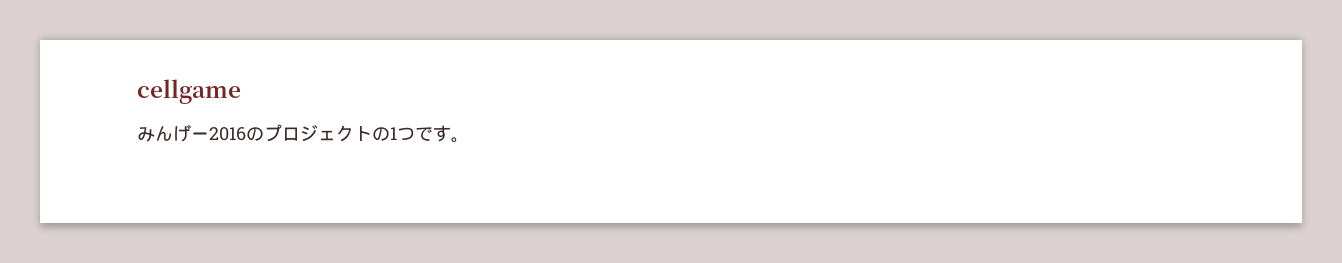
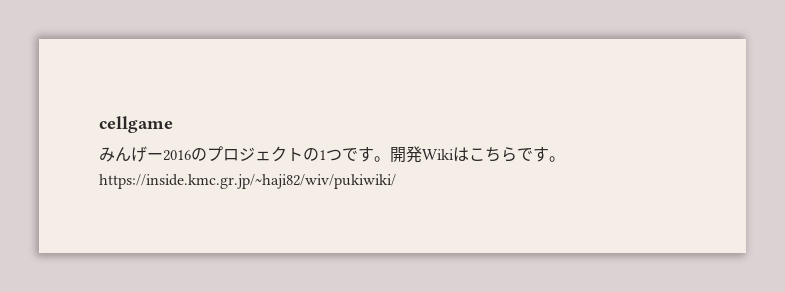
(469, 140) none -> [390,146,565,163] [99,174,396,189] 開発Wikiはこちらです。https://inside.kmc.gr.jp/~haji82/wiv/pukiwiki/

